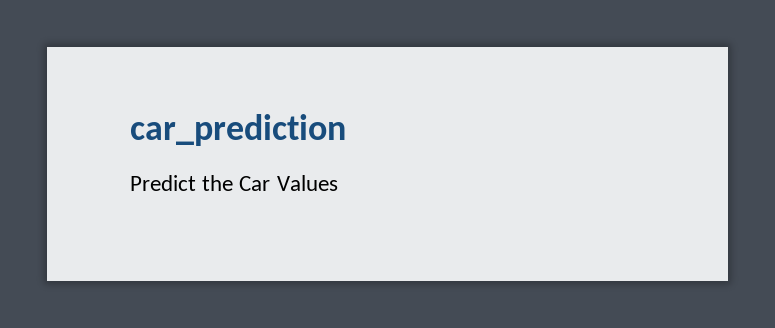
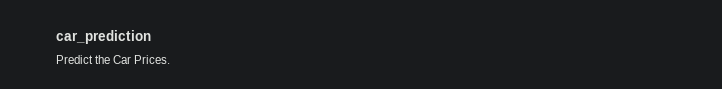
[276,175,338,191] Values -> [134,55,171,64] Prices.

